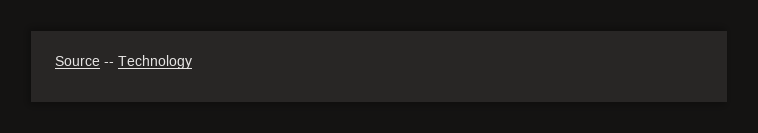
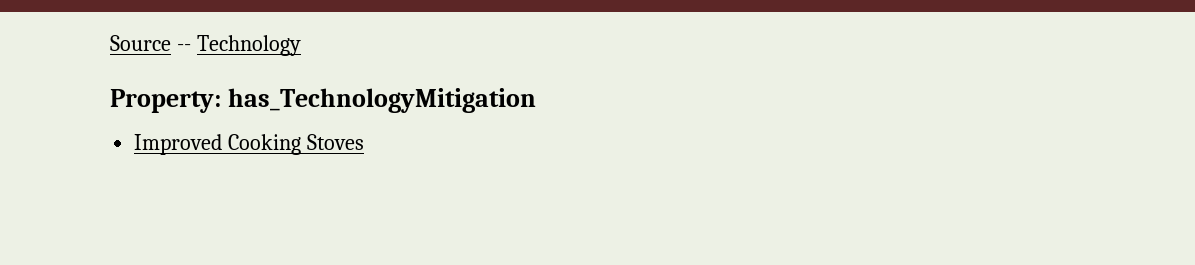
(192, 62) none -> [110,88,536,113] [134,134,365,155] // Property: has_TechnologyMitigation // Improved Cooking Stoves

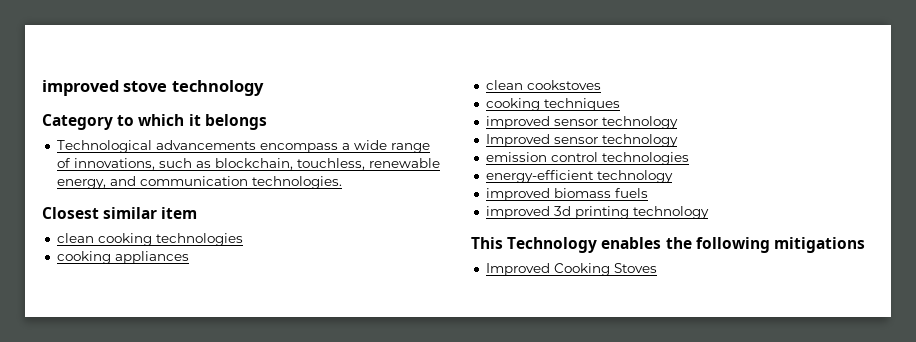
[110,35,301,56] [110,88,536,113] Source -- Technology // Property: has_TechnologyMitigation -> [42,80,264,96] [42,114,267,130] [56,140,430,153] [56,158,440,170] [56,176,342,189] [42,207,198,219] [56,233,243,246] [56,251,189,264] [485,80,601,90] [485,98,620,111] [485,116,678,129] [485,134,678,147] [485,152,689,165] [485,170,673,183] [485,188,648,201] [485,206,709,219] [471,237,865,253] improved stove technology // Category to which it belongs // Technological advancements encompass a wide range of innovations, such as blockchain, touchless, renewable energy, and communication technologies. // Closest similar item // clean cooking technologies // cooking appliances // clean cookstoves // cooking techniques // improved sensor technology // Improved sensor technology // emission control technologies // energy-efficient technology // improved biomass fuels // improved 3d printing technology // This Technology enables the following mitigations

